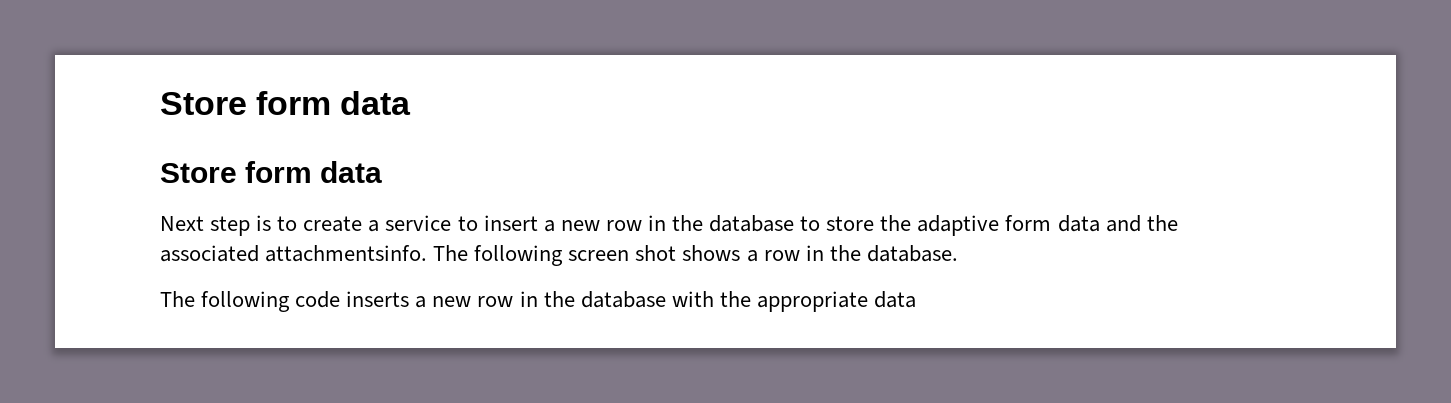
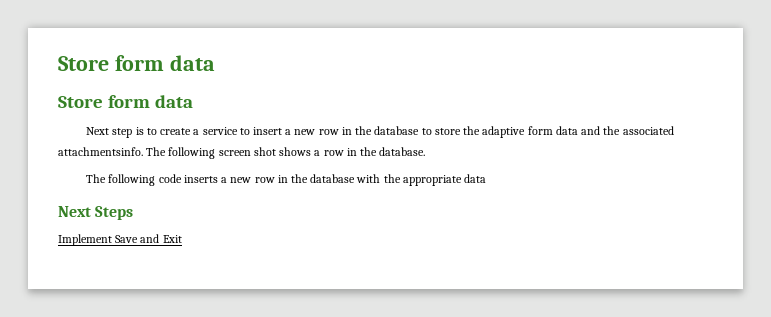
(916, 299) none -> [58,206,134,220] [58,234,182,246] // Next Steps // Implement Save and Exit

